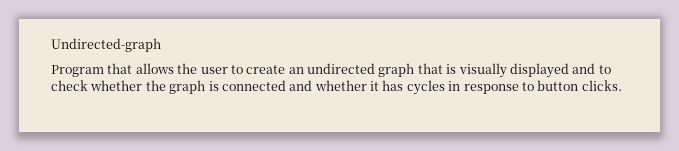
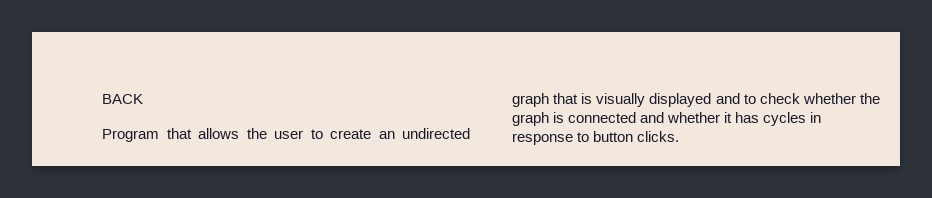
[51,38,161,52] Undirected-graph -> [102,94,143,104] BACK

